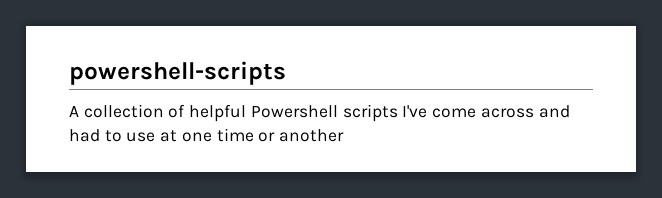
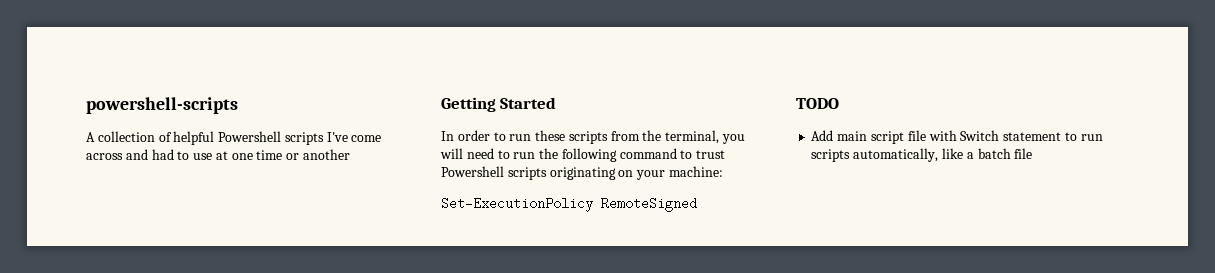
(345, 135) none -> [441,97,557,112] [441,130,746,144] [440,148,726,162] [441,166,723,180] [441,197,697,212] [796,98,839,109] [811,130,1103,144] [811,148,1033,162] // Getting Started // In order to run these scripts from the terminal, you will need to run the following command to trust Powershell scripts originating on your machine: // Set-ExecutionPolicy RemoteSigned // TODO // Add main script file with Switch statement to run scripts automatically, like a batch file

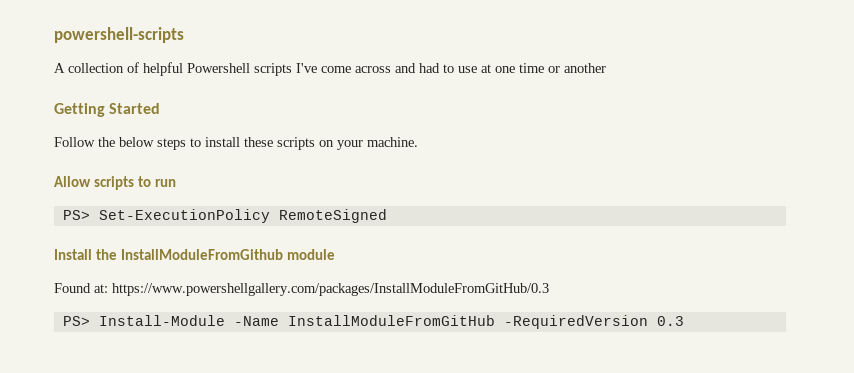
[441,130,746,144] [440,148,726,162] [441,166,723,180] [441,197,697,212] [796,98,839,109] [811,130,1103,144] [811,148,1033,162] In order to run these scripts from the terminal, you will need to run the following command to trust Powershell scripts originating on your machine: // Set-ExecutionPolicy RemoteSigned // TODO // Add main script file with Switch statement to run scripts automatically, like a batch file -> [54,137,418,150] [54,176,177,190] [62,209,387,223] [54,249,336,260] [54,283,549,296] [62,315,684,329] Follow the below steps to install these scripts on your machine. // Allow scripts to run // PS> Set-ExecutionPolicy RemoteSigned // Install the InstallModuleFromGithub module // Found at: https://www.powershellgallery.com/packages/InstallModuleFromGitHub/0.3 // PS> Install-Module -Name InstallModuleFromGitHub -RequiredVersion 0.3

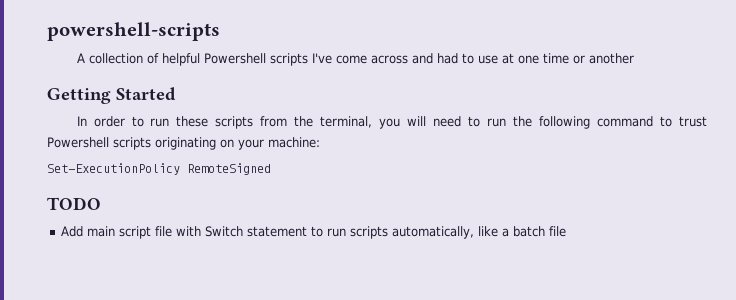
[54,137,418,150] [54,176,177,190] [62,209,387,223] [54,249,336,260] [54,283,549,296] [62,315,684,329] Follow the below steps to install these scripts on your machine. // Allow scripts to run // PS> Set-ExecutionPolicy RemoteSigned // Install the InstallModuleFromGithub module // Found at: https://www.powershellgallery.com/packages/InstallModuleFromGitHub/0.3 // PS> Install-Module -Name InstallModuleFromGitHub -RequiredVersion 0.3 -> [76,116,708,129] [47,137,320,150] [47,163,271,175] [47,197,101,210] [61,226,567,239] In order to run these scripts from the terminal, you will need to run the following command to trust Powershell scripts originating on your machine: // Set-ExecutionPolicy RemoteSigned // TODO // Add main script file with Switch statement to run scripts automatically, like a batch file

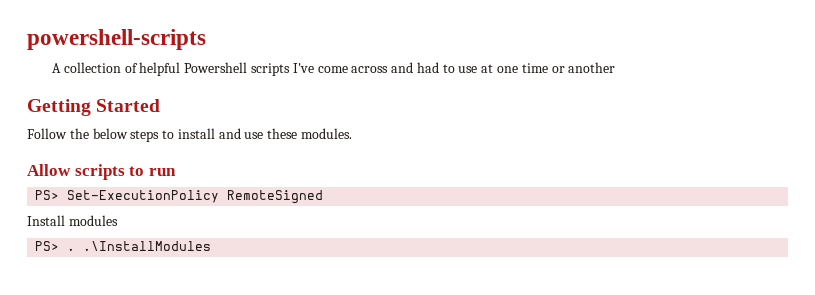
[76,116,708,129] [47,137,320,150] [47,163,271,175] [47,197,101,210] [61,226,567,239] In order to run these scripts from the terminal, you will need to run the following command to trust Powershell scripts originating on your machine: // Set-ExecutionPolicy RemoteSigned // TODO // Add main script file with Switch statement to run scripts automatically, like a batch file -> [27,128,353,142] [27,164,176,180] [35,190,324,204] [27,215,118,226] [35,241,212,251] Follow the below steps to install and use these modules. // Allow scripts to run // PS> Set-ExecutionPolicy RemoteSigned // Install modules // PS> . .\InstallModules

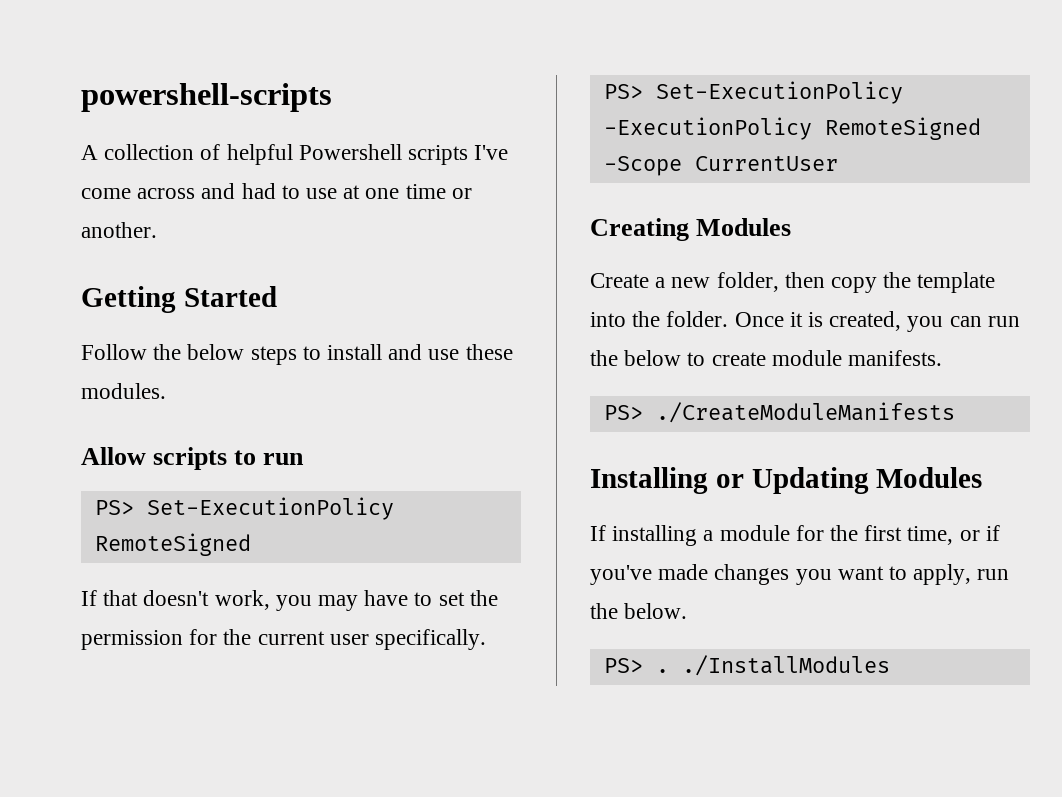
[568,62,616,73] another -> [81,222,157,238] another.
[27,215,118,226] Install modules -> [81,590,498,611] [81,629,487,650] [603,81,903,104] [603,117,981,140] [603,156,838,176] [590,218,792,241] [590,272,996,293] [590,311,1020,332] [590,350,943,366] [603,402,955,423] [590,467,983,494] [590,525,1000,546] [590,564,1010,585] [590,603,688,619] If that doesn't work, you may have to set the permission for the current user specifically. // PS> Set-ExecutionPolicy -ExecutionPolicy RemoteSigned -Scope CurrentUser // Creating Modules // Create a new folder, then copy the template into the folder. Once it is created, you can run the below to create module manifests. // PS> ./CreateModuleManifests // Installing or Updating Modules // If installing a module for the first time, or if you've made changes you want to apply, run the below.
[83,241,212,251] .\InstallModules -> [681,655,890,676] ./InstallModules

